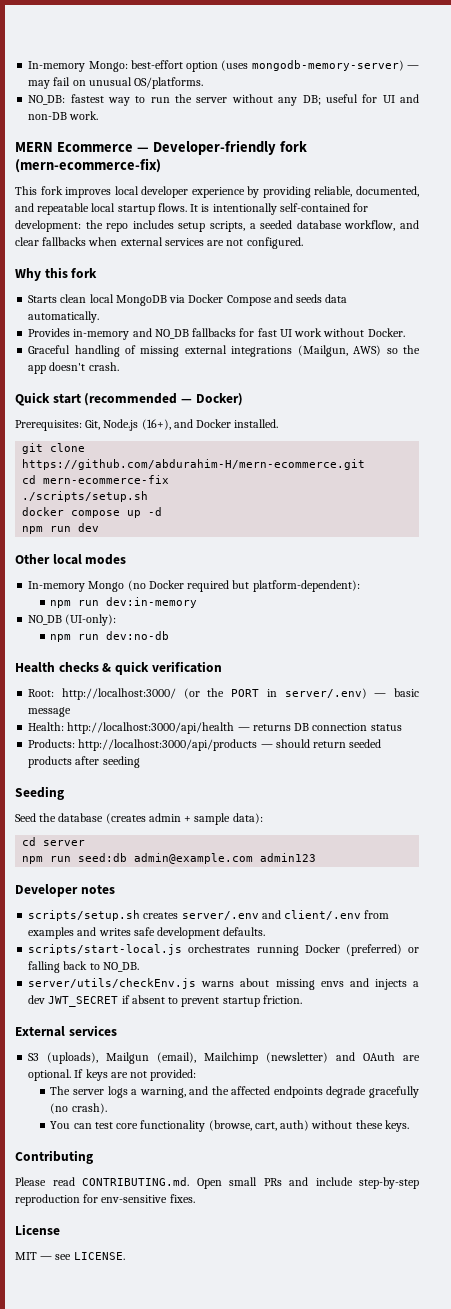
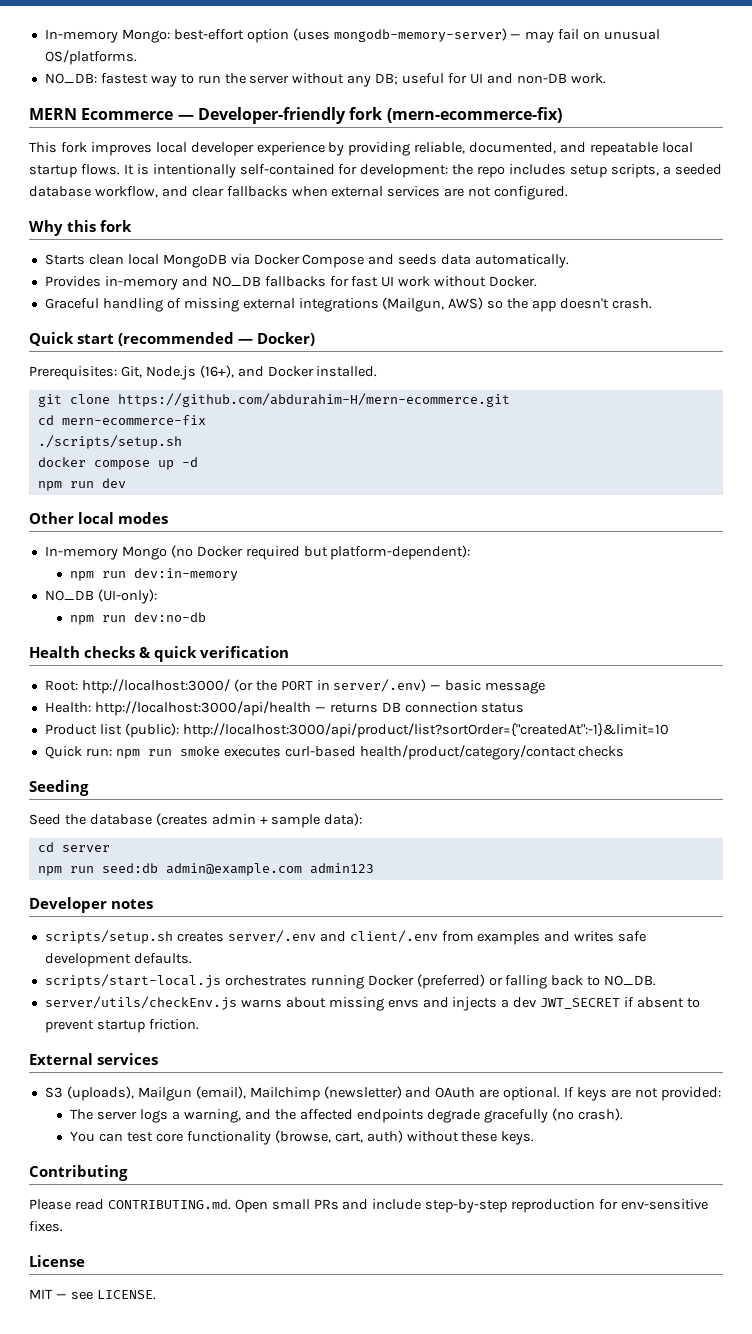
[28,739,382,751] [28,756,140,768] Products: http://localhost:3000/api/products — should return seeded products after seeding -> [44,723,669,738] [44,745,625,760] Product list (public): http://localhost:3000/api/product/list?sortOrder={"createdAt":-1}&limit=10 // Quick run: npm run smoke executes curl-based health/product/category/contact checks

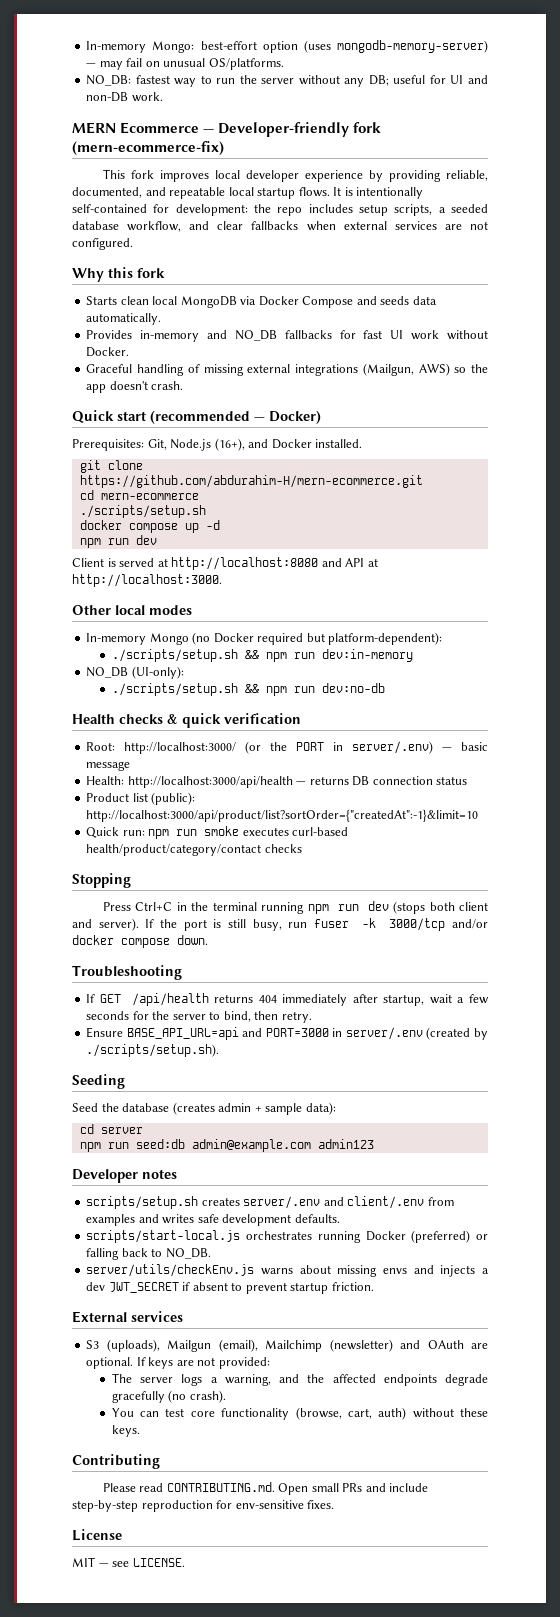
[61,415,206,425] mern-ecommerce-fix -> [100,493,199,500] mern-ecommerce
(126, 483) none -> [72,557,378,570] [72,574,222,587] // Client is served at http://localhost:8080 and API at http://localhost:3000.
(471, 552) none -> [111,649,259,662] ./scripts/setup.sh &&
(157, 596) none -> [111,683,259,696] ./scripts/setup.sh &&
(625, 751) none -> [72,873,131,888] [102,901,489,914] [72,918,489,931] [72,935,208,948] [72,965,182,980] [86,993,489,1006] [86,1011,312,1023] [86,1027,488,1040] [86,1044,220,1057] // Stopping // Press Ctrl+C in the terminal running npm run dev (stops both client and server). If the port is still busy, run fuser -k 3000/tcp and/or docker compose down. // Troubleshooting // If GET /api/health returns 404 immediately after startup, wait a few seconds for the server to bind, then retry. // Ensure BASE_API_URL=api and PORT=3000 in server/.env (created by ./scripts/setup.sh).

